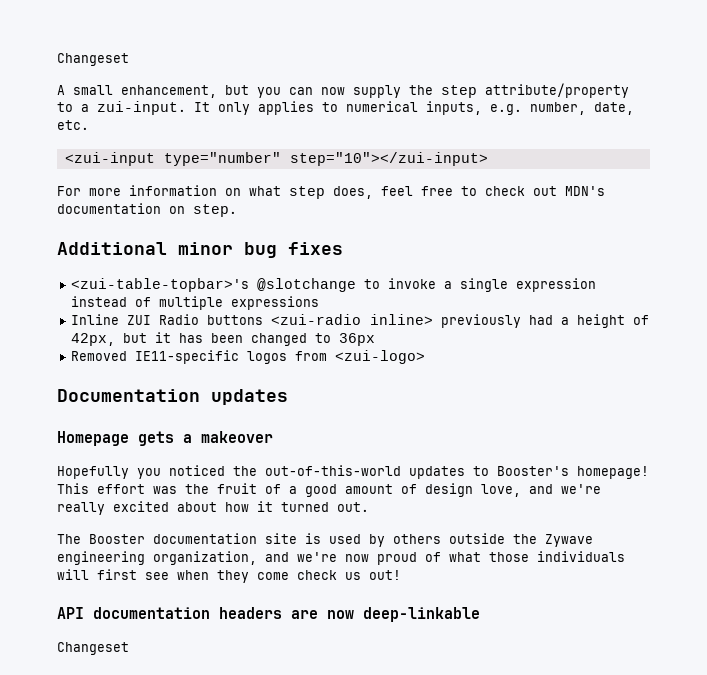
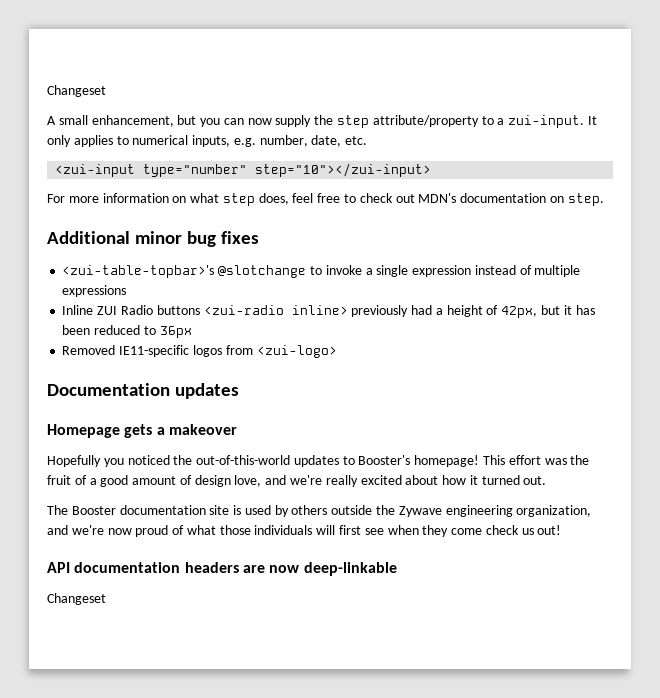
[251,333,308,346] changed -> [94,325,141,335] reduced

